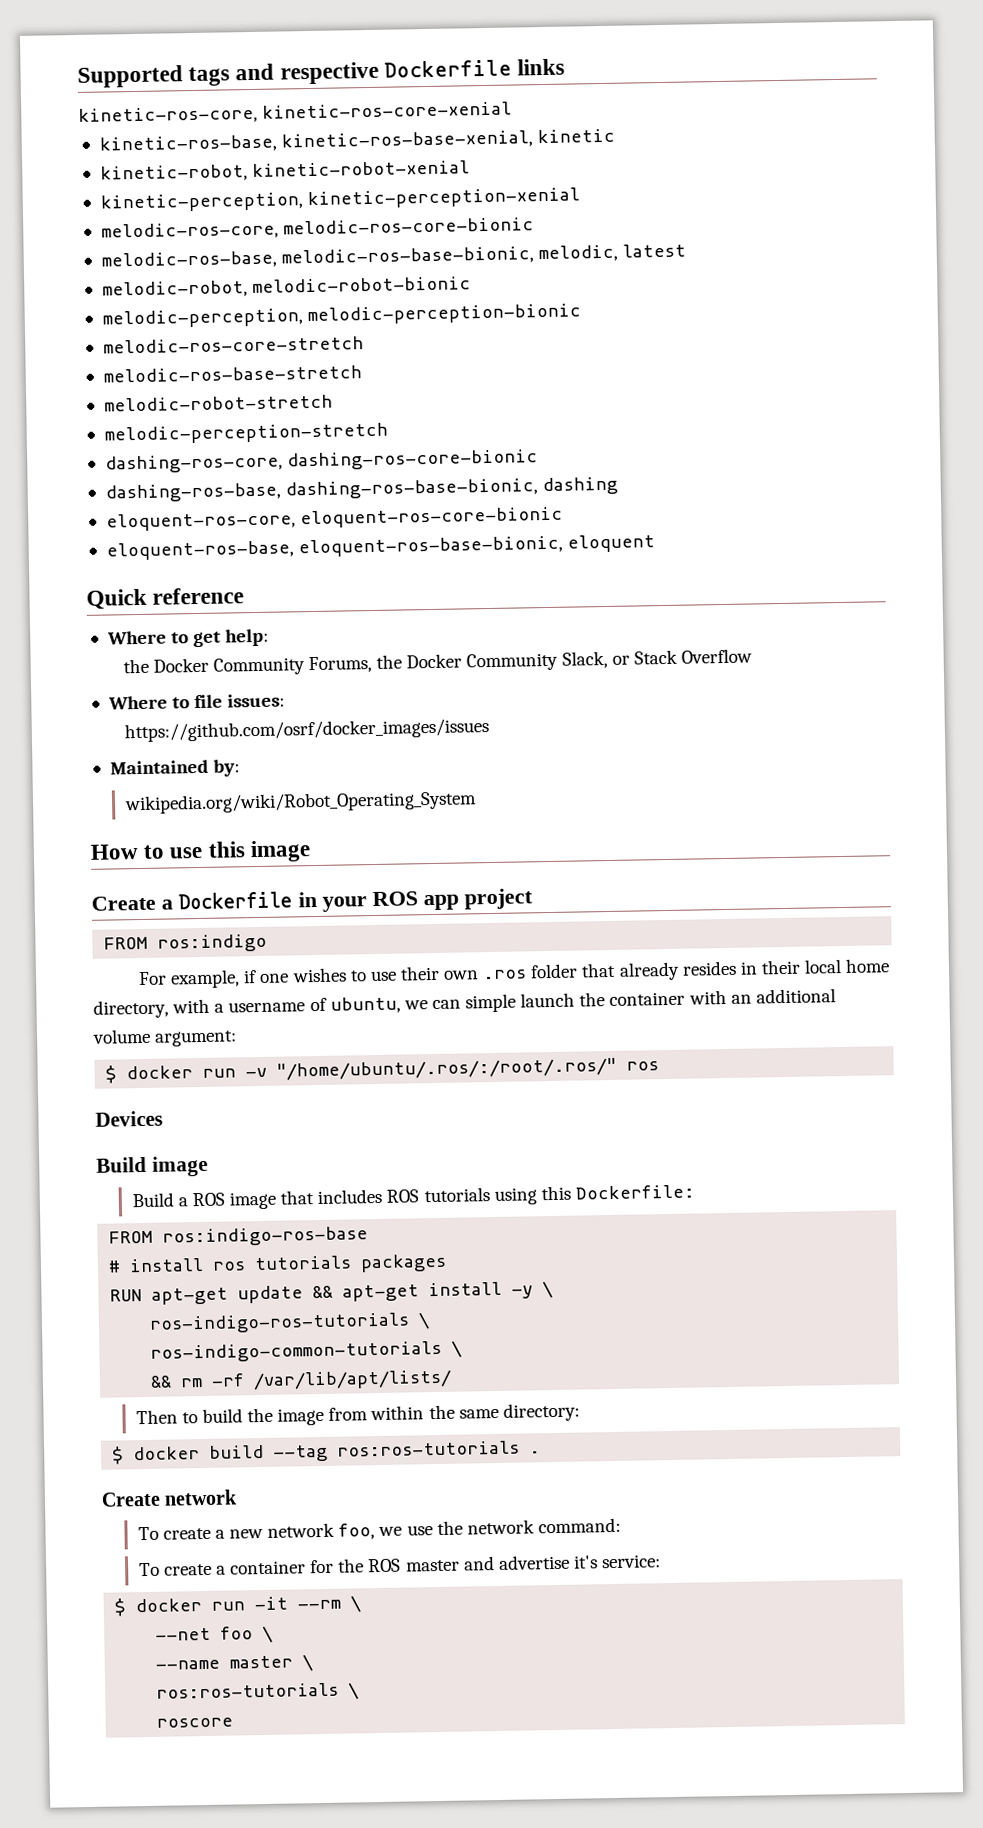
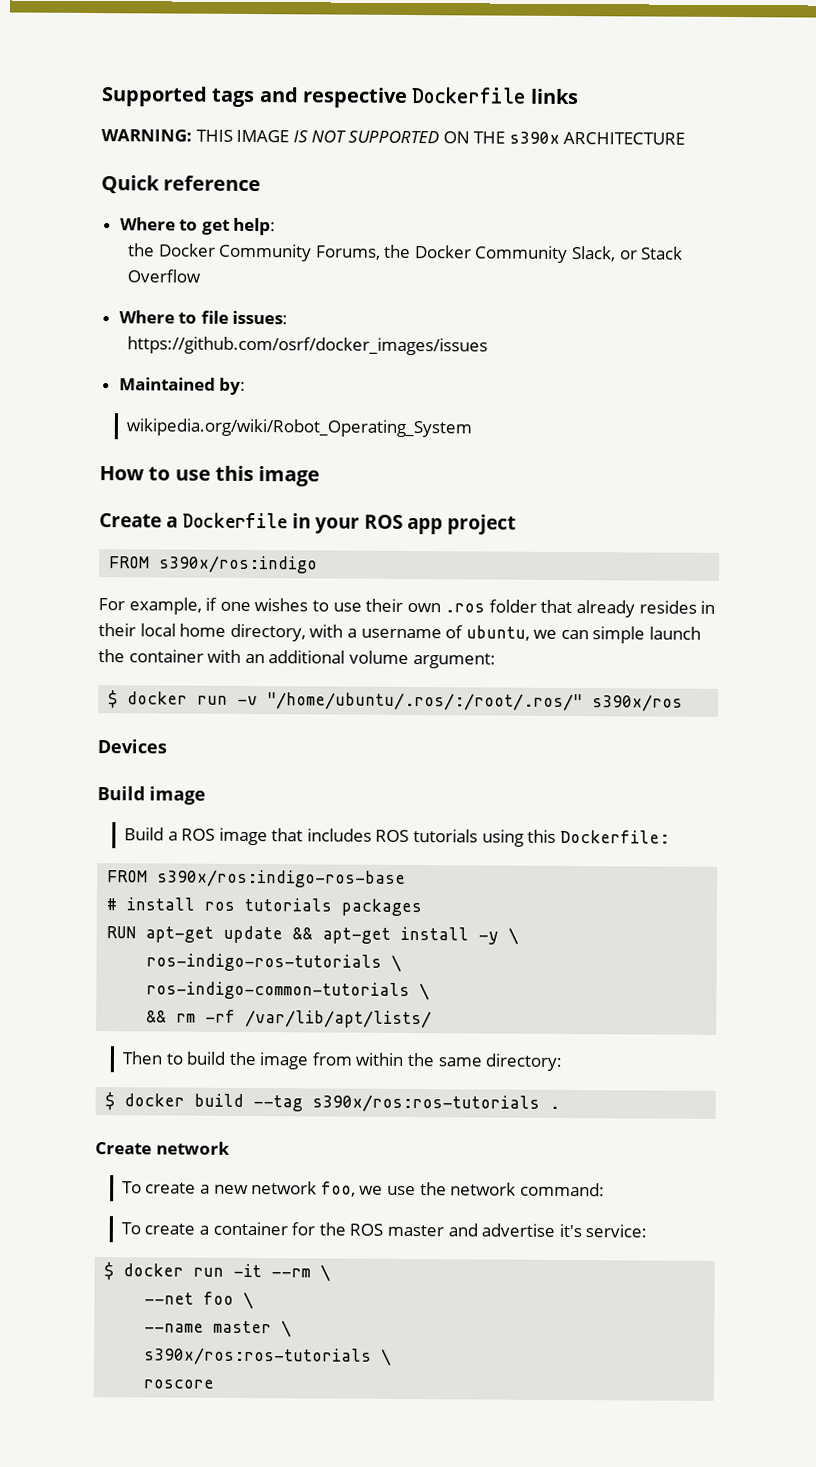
[78,101,513,125] [98,128,616,154] [99,160,471,183] [99,187,581,213] [100,217,535,241] [100,243,687,270] [101,276,472,299] [101,303,582,329] [102,336,364,354] [102,365,362,383] [103,394,333,412] [103,422,388,445] [104,449,539,474] [104,476,619,503] [105,506,564,532] [105,534,656,561] kinetic-ros-core, kinetic-ros-core-xenial // kinetic-ros-base, kinetic-ros-base-xenial, kinetic // kinetic-robot, kinetic-robot-xenial // kinetic-perception, kinetic-perception-xenial // melodic-ros-core, melodic-ros-core-bionic // melodic-ros-base, melodic-ros-base-bionic, melodic, latest // melodic-robot, melodic-robot-bionic // melodic-perception, melodic-perception-bionic // melodic-ros-core-stretch // melodic-ros-base-stretch // melodic-robot-stretch // melodic-perception-stretch // dashing-ros-core, dashing-ros-core-bionic // dashing-ros-base, dashing-ros-base-bionic, dashing // eloquent-ros-core, eloquent-ros-core-bionic // eloquent-ros-base, eloquent-ros-base-bionic, eloquent -> [101,129,686,145] WARNING: THIS IMAGE IS NOT SUPPORTED ON THE s390x ARCHITECTURE
[157,933,268,953] ros:indigo -> [159,555,319,574] s390x/ros:indigo
[626,1061,660,1071] ros -> [592,694,684,712] s390x/ros
[162,1226,369,1247] ros:indigo-ros-base -> [157,869,407,888] s390x/ros:indigo-ros-base
[337,1440,521,1457] ros:ros-tutorials -> [312,1094,541,1113] s390x/ros:ros-tutorials
[156,1682,340,1699] ros:ros-tutorials -> [144,1347,373,1366] s390x/ros:ros-tutorials

